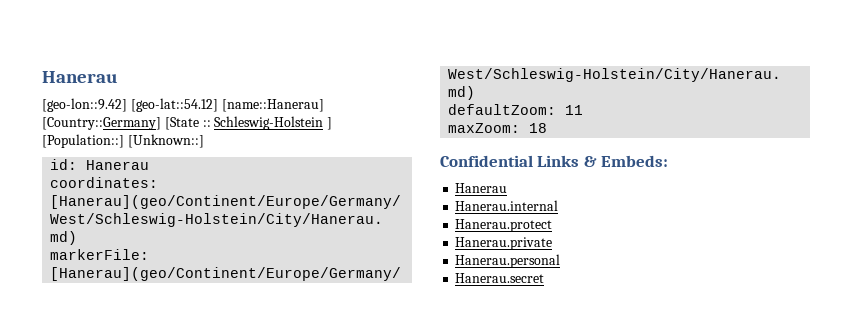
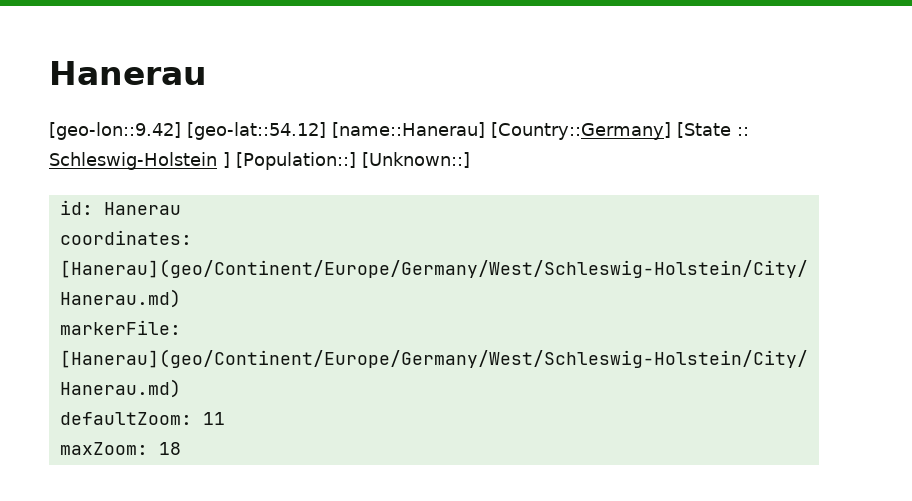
[440,155,669,167] [455,183,508,193] [455,200,559,211] [455,219,553,232] [455,237,553,250] [455,254,561,268] [455,273,545,283] // Confidential Links & Embeds: // Hanerau // Hanerau.internal // Hanerau.protect // Hanerau.private // Hanerau.personal // Hanerau.secret -> (181, 448) none

